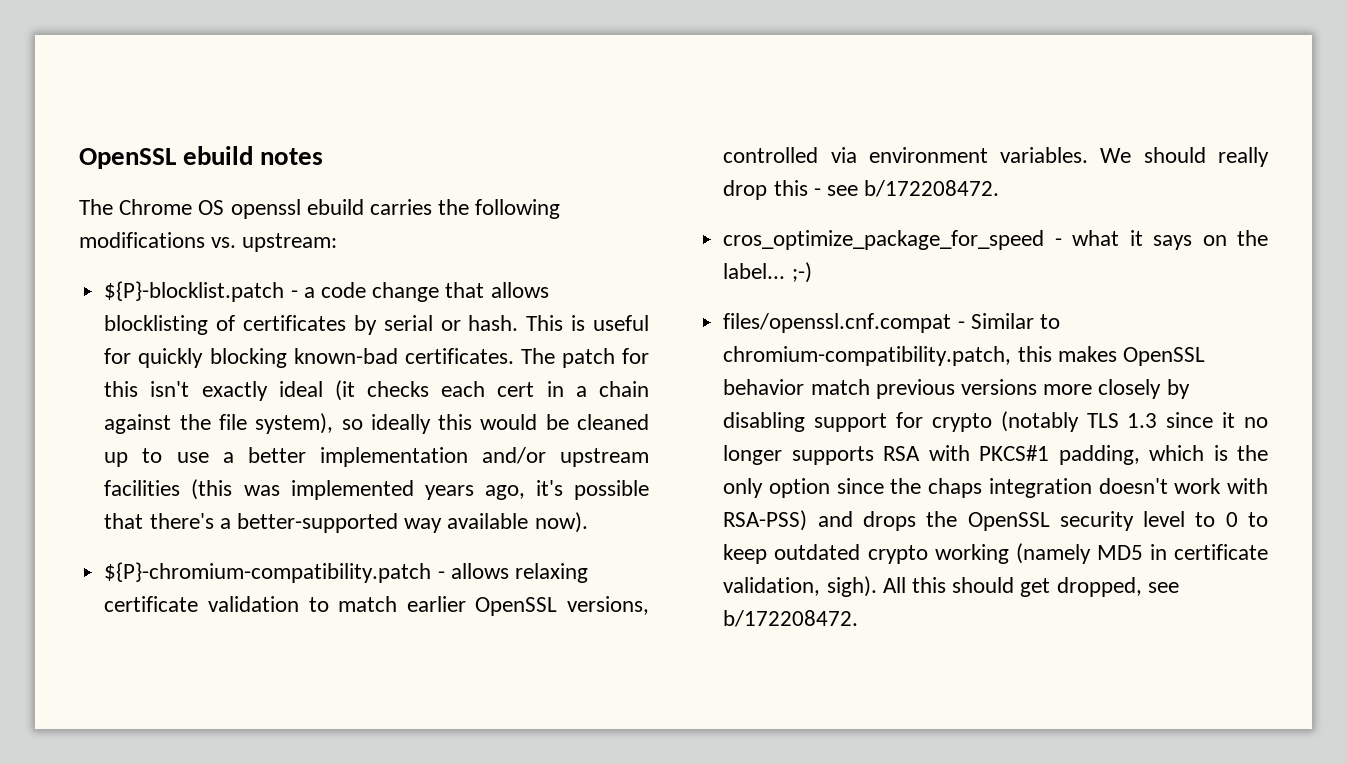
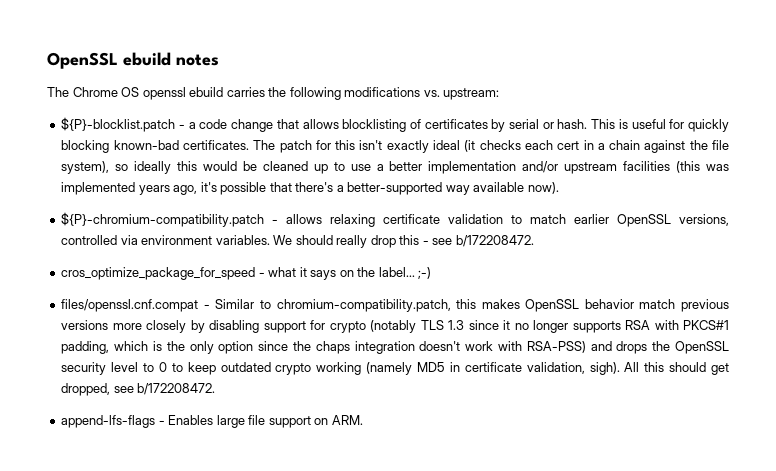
(859, 618) none -> [61,415,363,428] // append-lfs-flags - Enables large file support on ARM.

